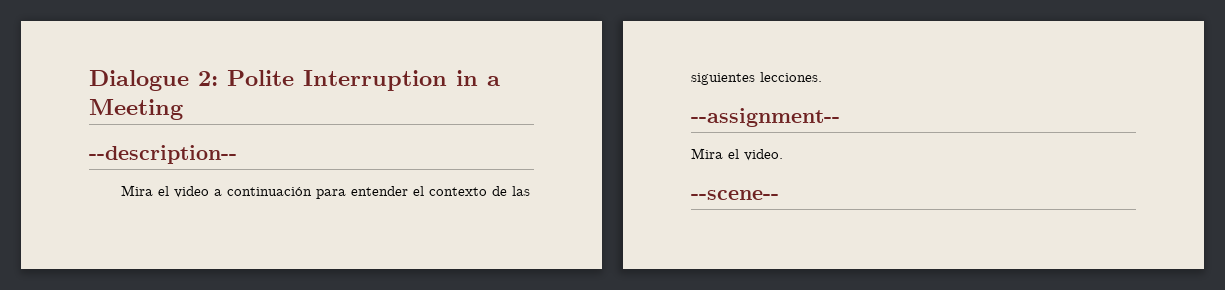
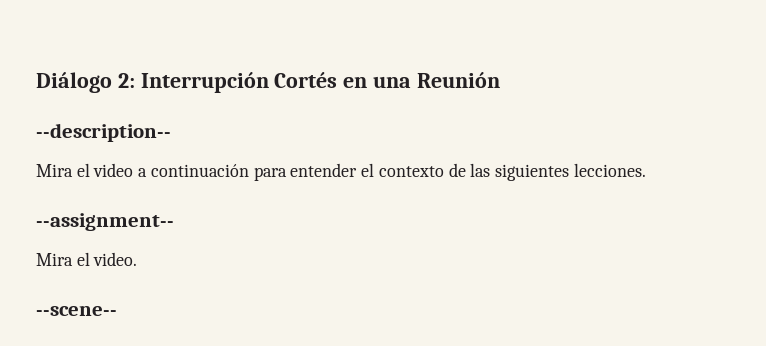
[89,70,500,91] [89,99,183,120] Dialogue 2: Polite Interruption in a Meeting -> [36,72,500,93] Diálogo 2: Interrupción Cortés en una Reunión

